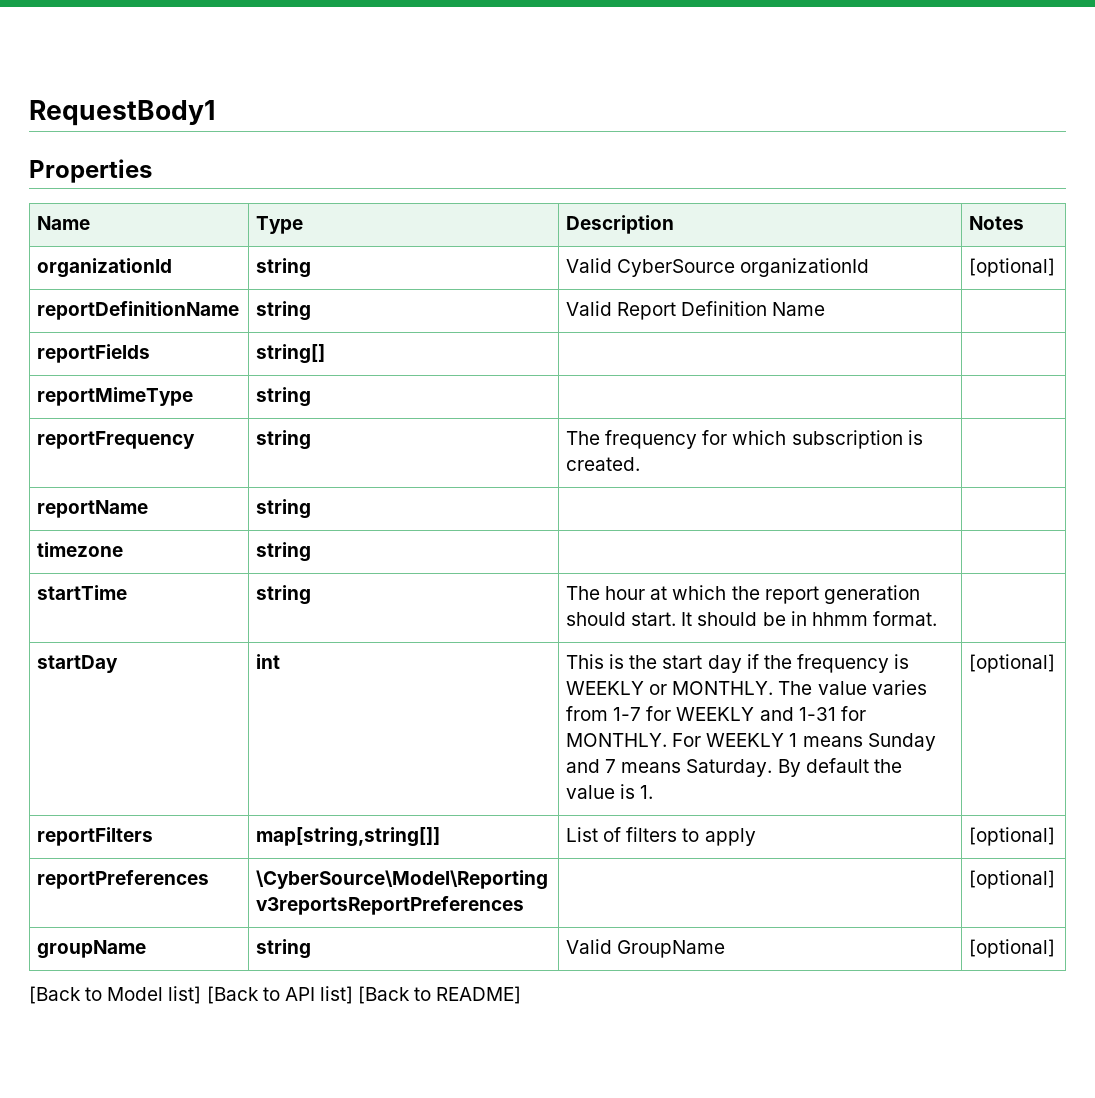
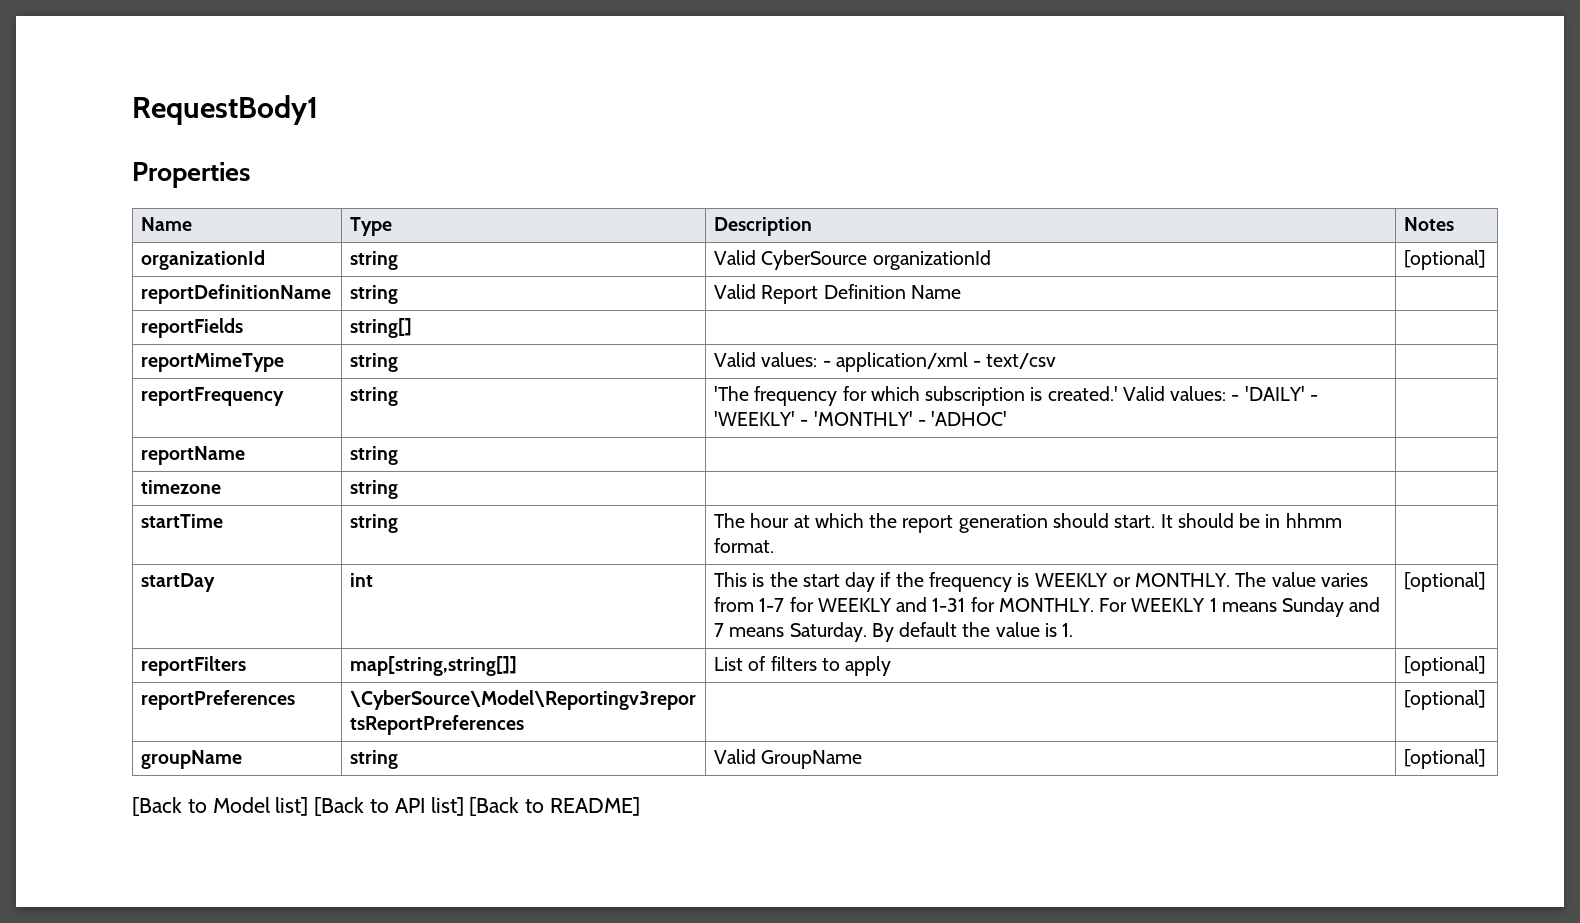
(312, 397) none -> [714,352,1057,372] Valid values: - application/xml - text/csv
[566,431,601,445] The -> [714,386,750,401] 'The
[566,457,641,471] created. -> [1047,386,1318,401] [714,411,1008,426] created.' Valid values: - 'DAILY' - 'WEEKLY' - 'MONTHLY' - 'ADHOC'

